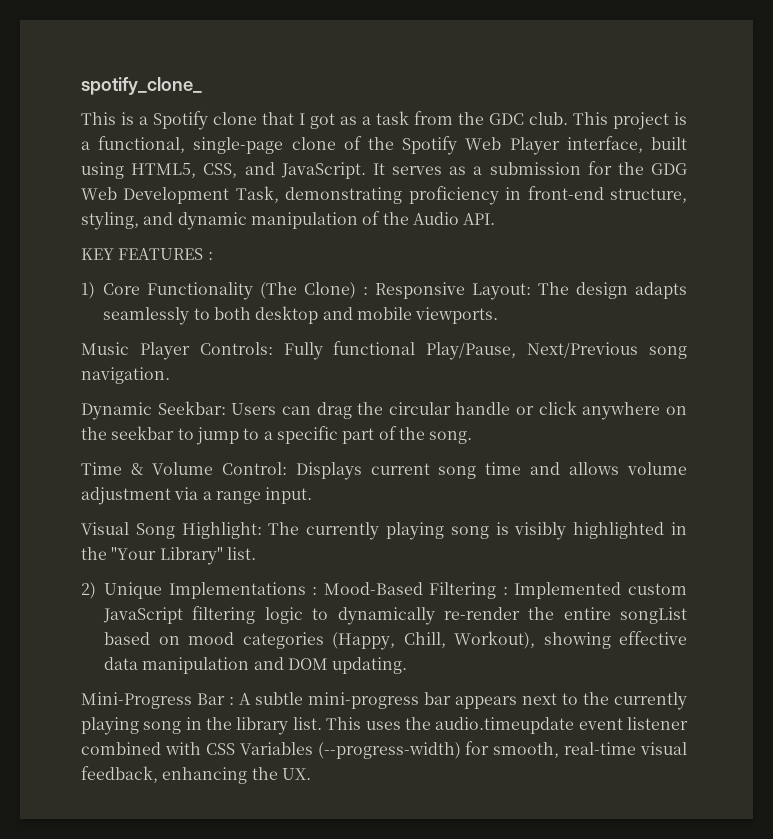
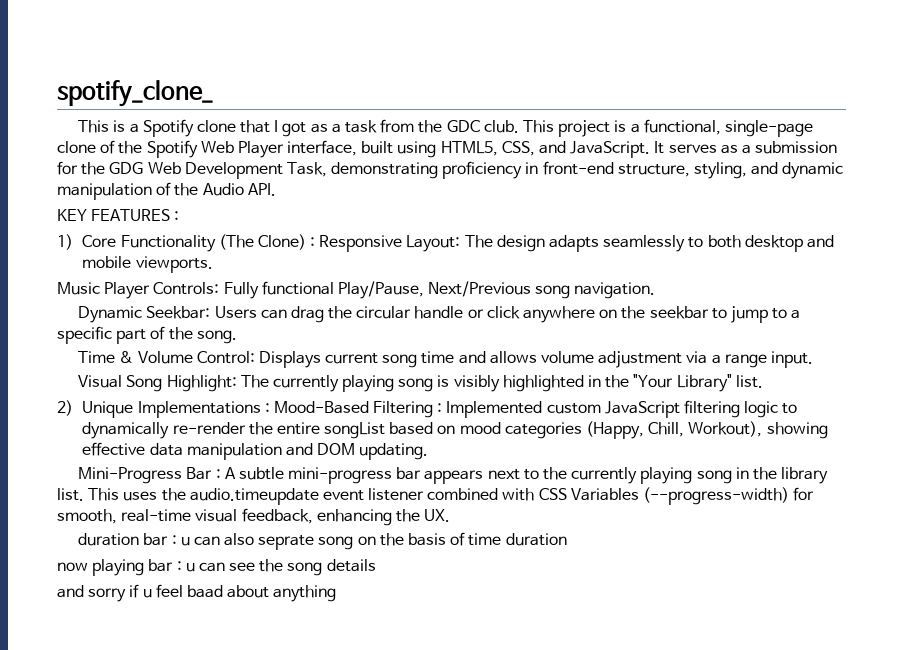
(311, 774) none -> [78,532,567,550] [57,559,376,576] [57,584,337,602] // duration bar : u can also seprate song on the basis of time duration // now playing bar : u can see the song details // and sorry if u feel baad about anything

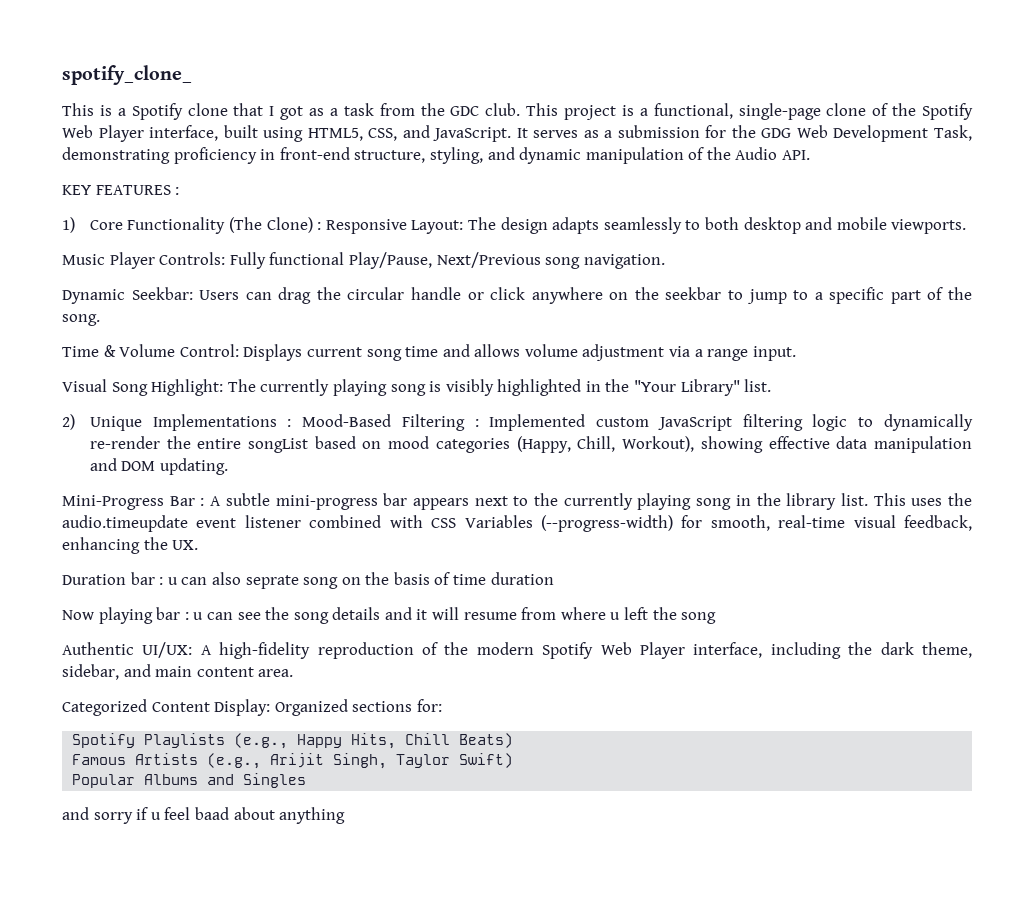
[78,533,140,546] duration -> [62,574,126,585] Duration
[57,562,88,571] now -> [62,610,94,620] Now
(376, 565) none -> [384,607,717,624] [62,642,972,659] [62,664,294,680] [62,699,442,716] [72,733,514,749] [72,753,514,769] [72,773,307,788] and it will resume from where u left the song // Authentic UI/UX: A high-fidelity reproduction of the modern Spotify Web Player interface, including the dark theme, sidebar, and main content area. // Categorized Content Display: Organized sections for: // Spotify Playlists (e.g., Happy Hits, Chill Beats) // Famous Artists (e.g., Arijit Singh, Taylor Swift) // Popular Albums and Singles

